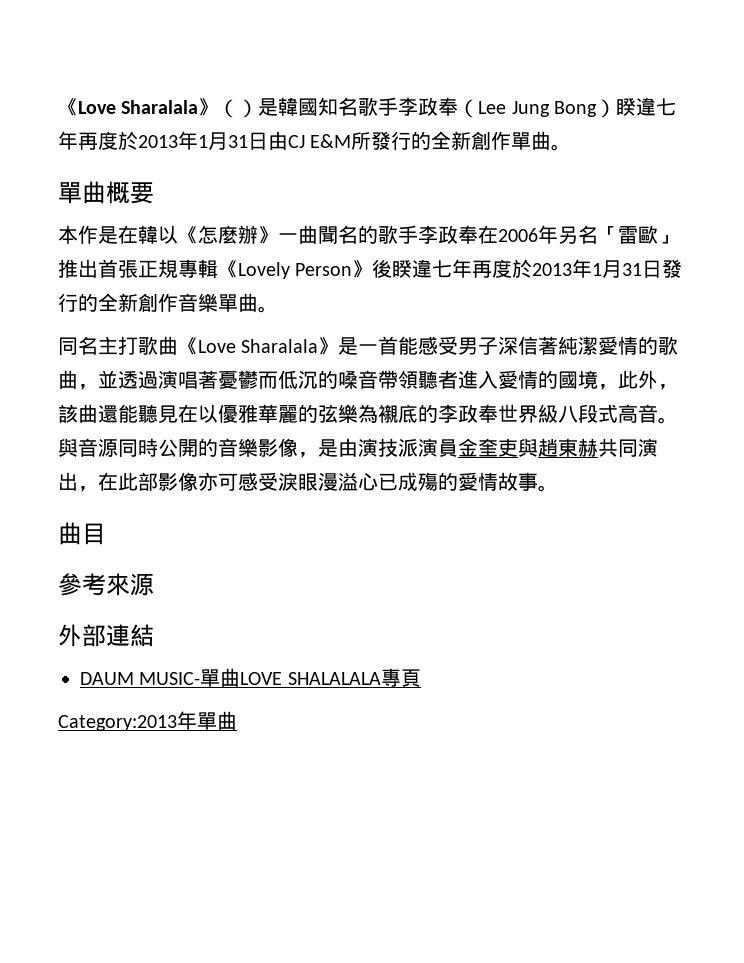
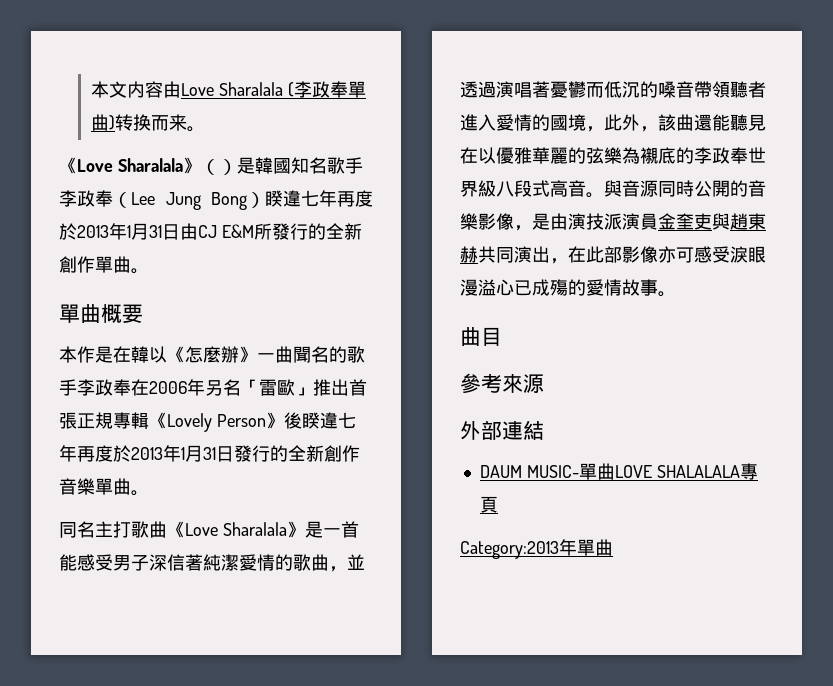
(58, 107) none -> [91,81,366,98] [91,114,206,132] 本文内容由Love Sharalala (李政奉單曲)转换而来。 //

